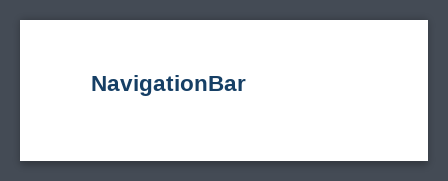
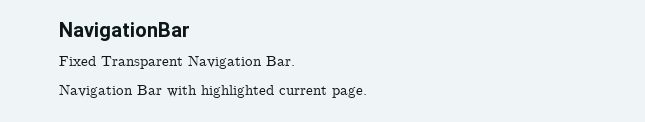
(246, 85) none -> [59,55,295,69] [59,84,367,98] // Fixed Transparent Navigation Bar. // Navigation Bar with highlighted current page.

